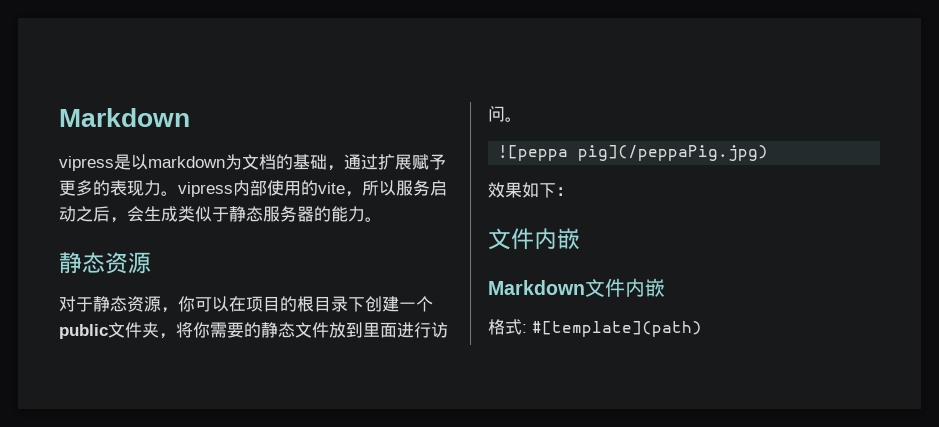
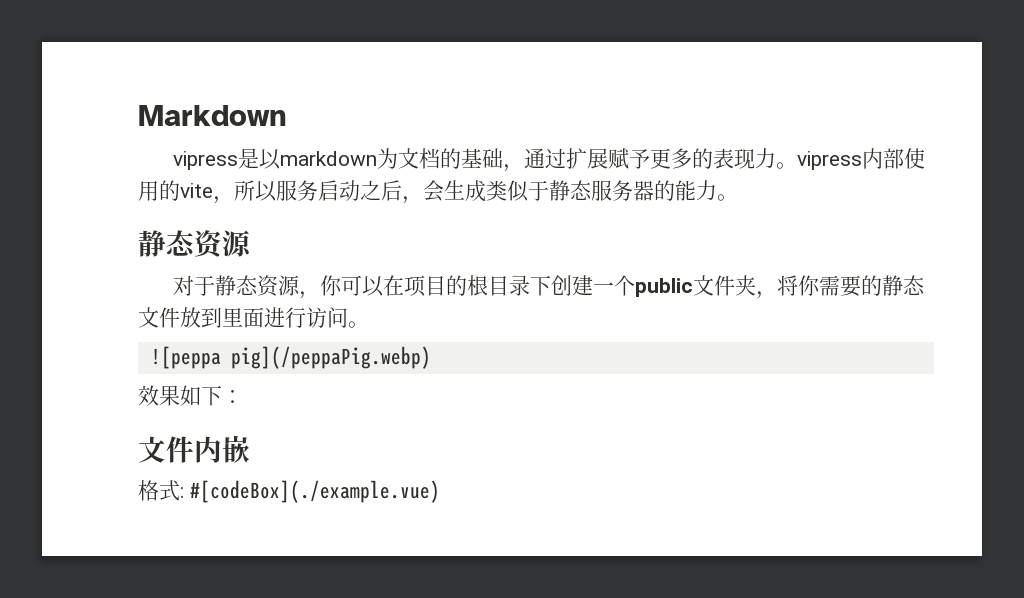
[578,145,769,161] pig](/peppaPig.jpg) -> [230,346,431,369] pig](/peppaPig.webp)
[488,278,665,297] // Markdown文件内嵌 -> (250, 449) none
[532,321,702,337] #[template](path) -> [189,480,440,503] #[codeBox](./example.vue)

